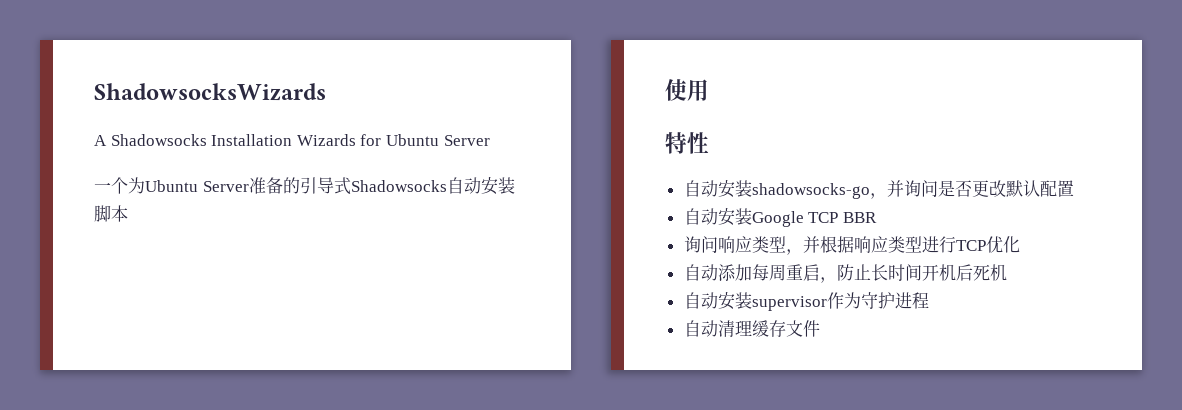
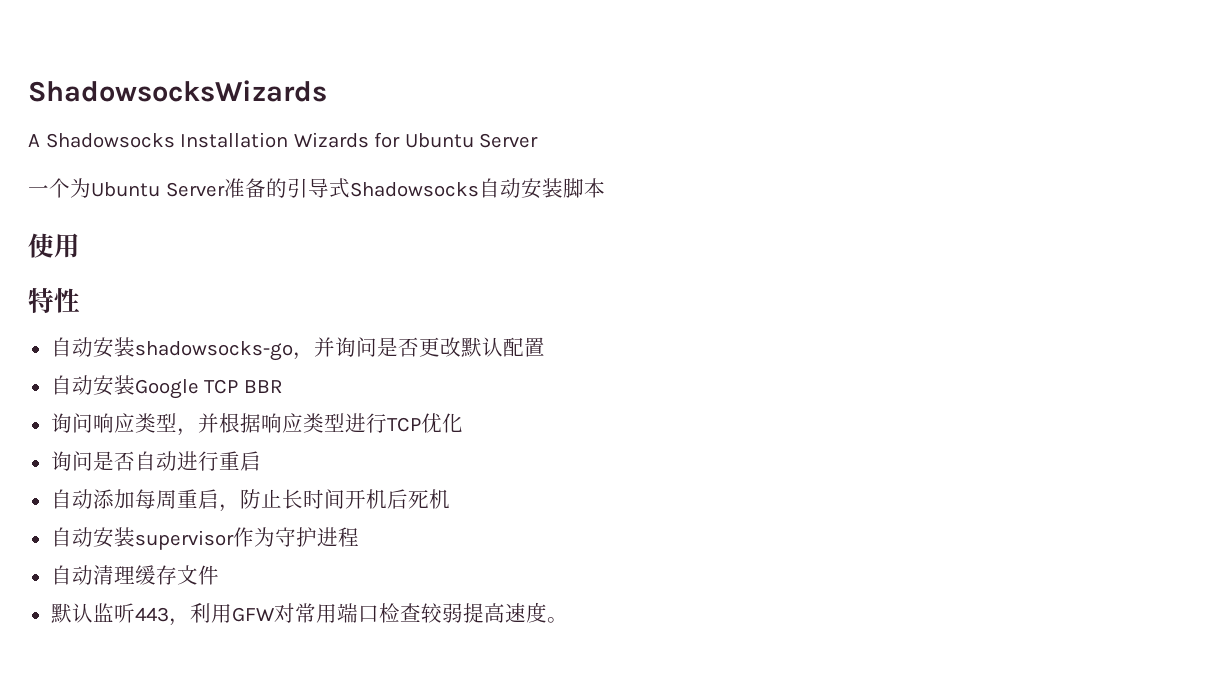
(1020, 244) none -> [50,451,261,471] // 询问是否自动进行重启
(820, 328) none -> [50,602,568,626] // 默认监听443，利用GFW对常用端口检查较弱提高速度。

